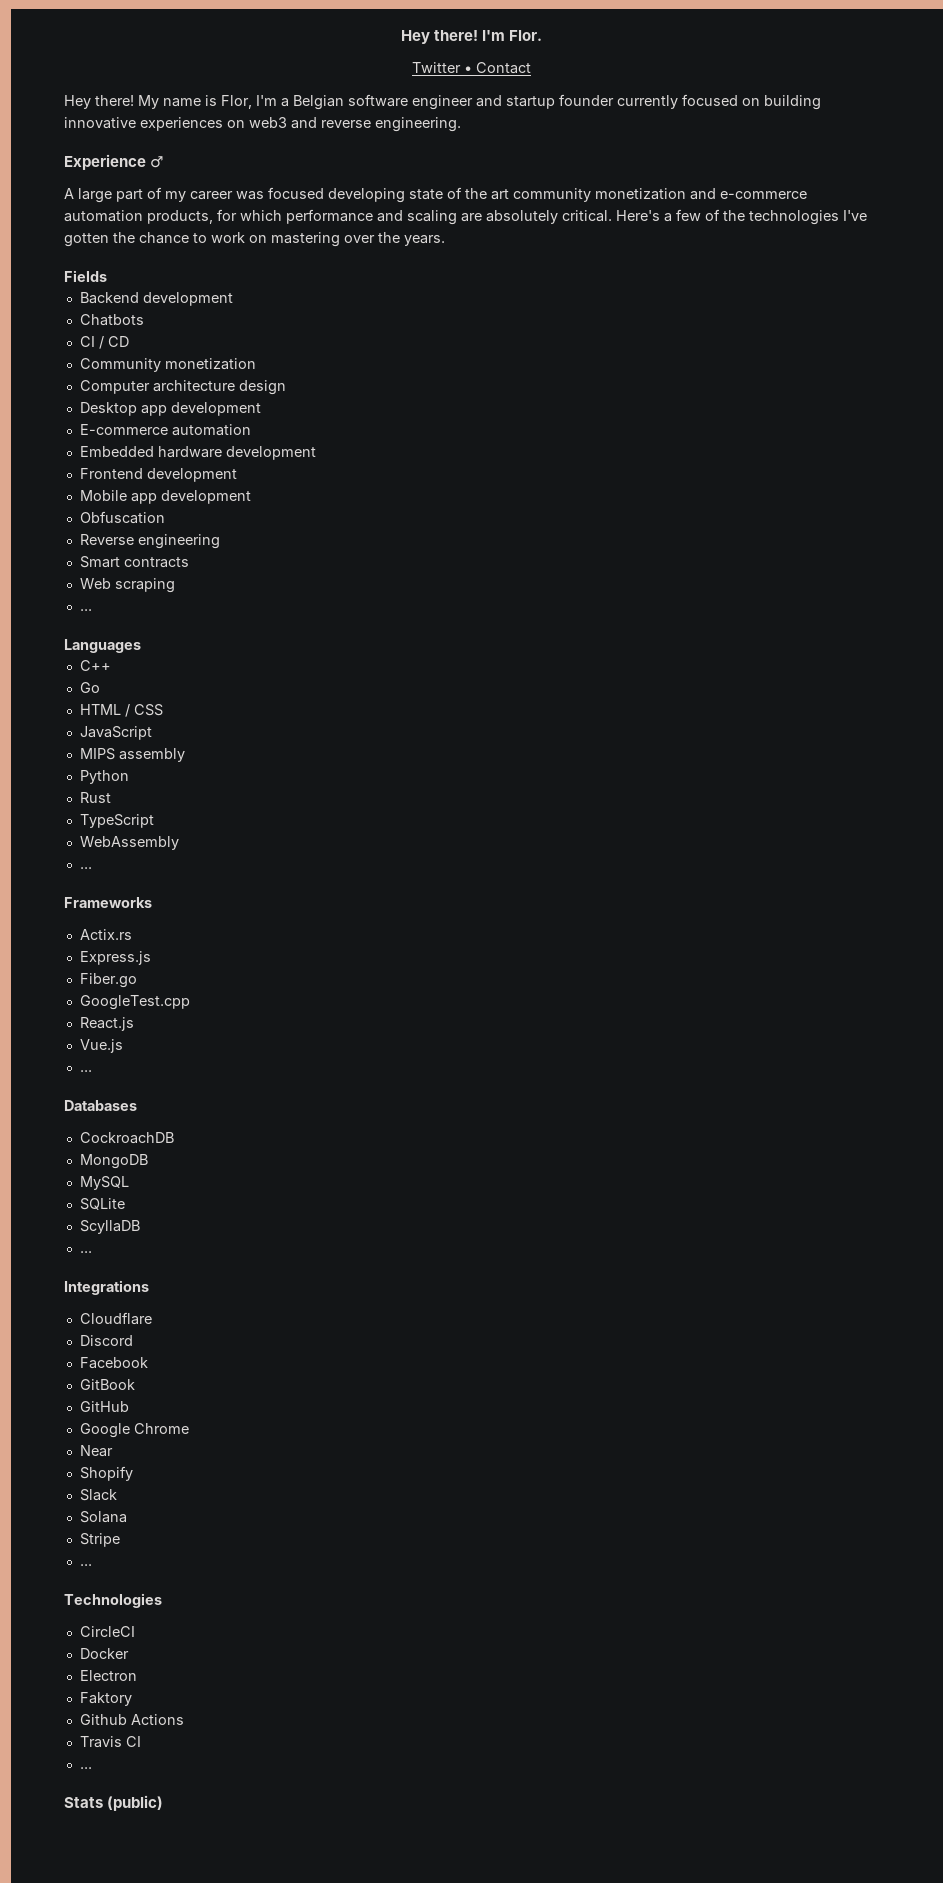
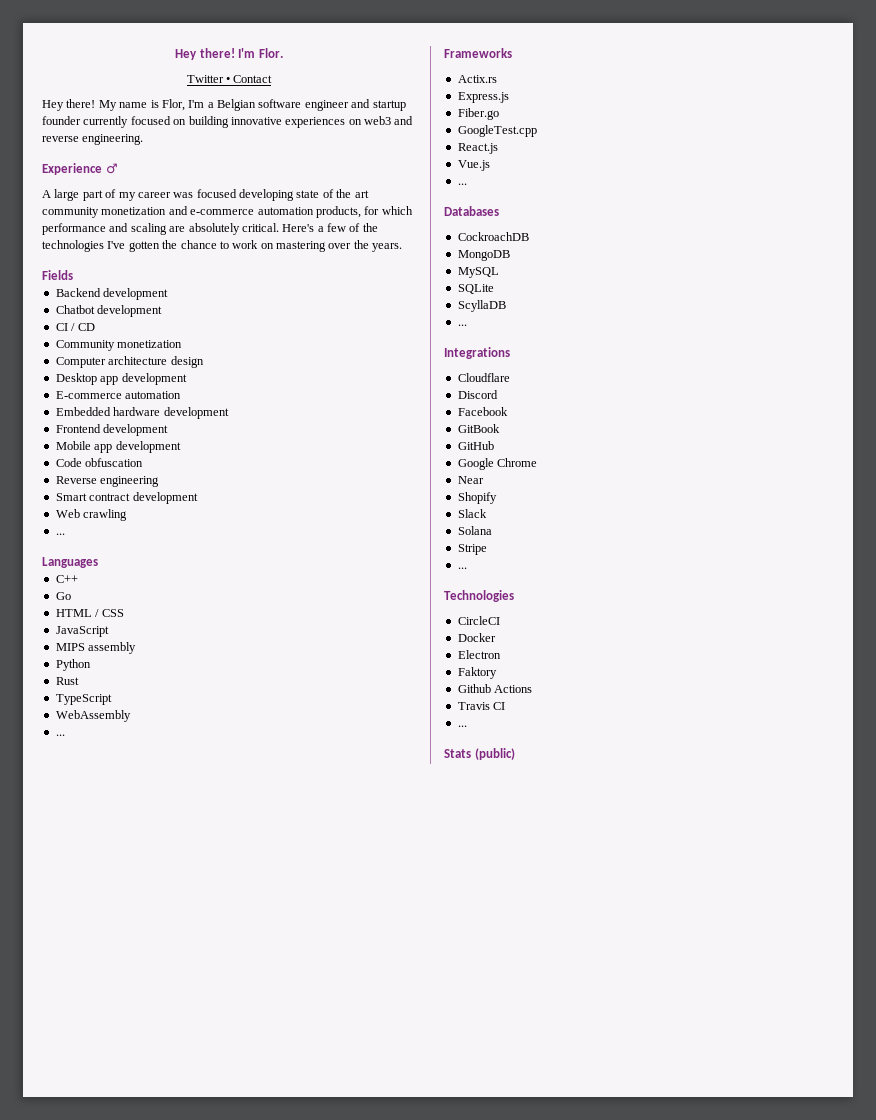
[79,314,144,326] Chatbots -> [55,305,163,317] Chatbot development
[79,511,165,524] Obfuscation -> [55,458,144,467] Code obfuscation
[123,557,189,568] contracts -> [89,492,198,504] contract development
[114,578,175,593] scraping -> [83,509,128,521] crawling

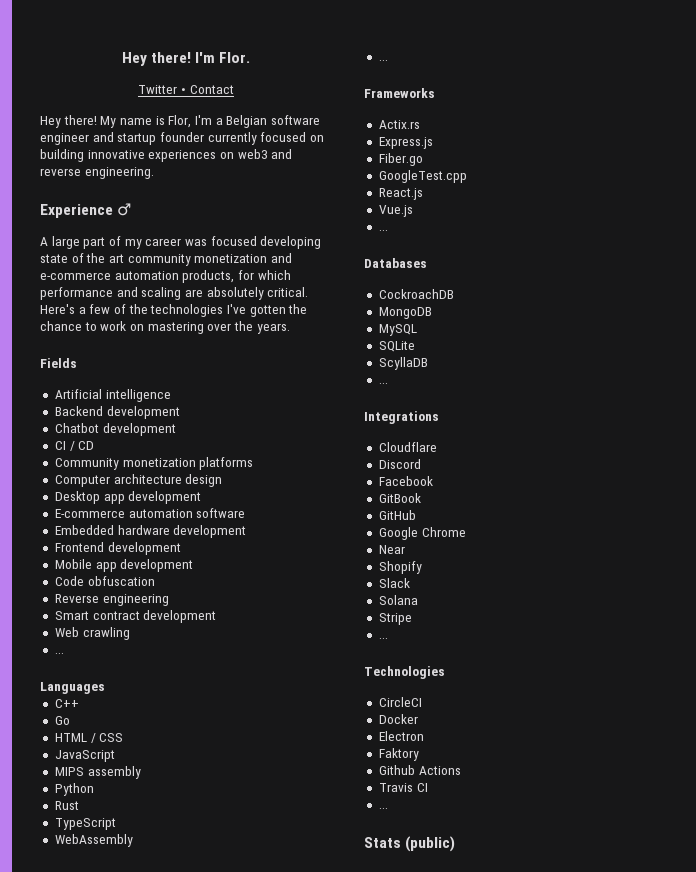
(73, 275) none -> [54,389,171,402] // Artificial intelligence
(183, 344) none -> [199,457,254,470] platforms
(182, 395) none -> [196,508,246,518] software

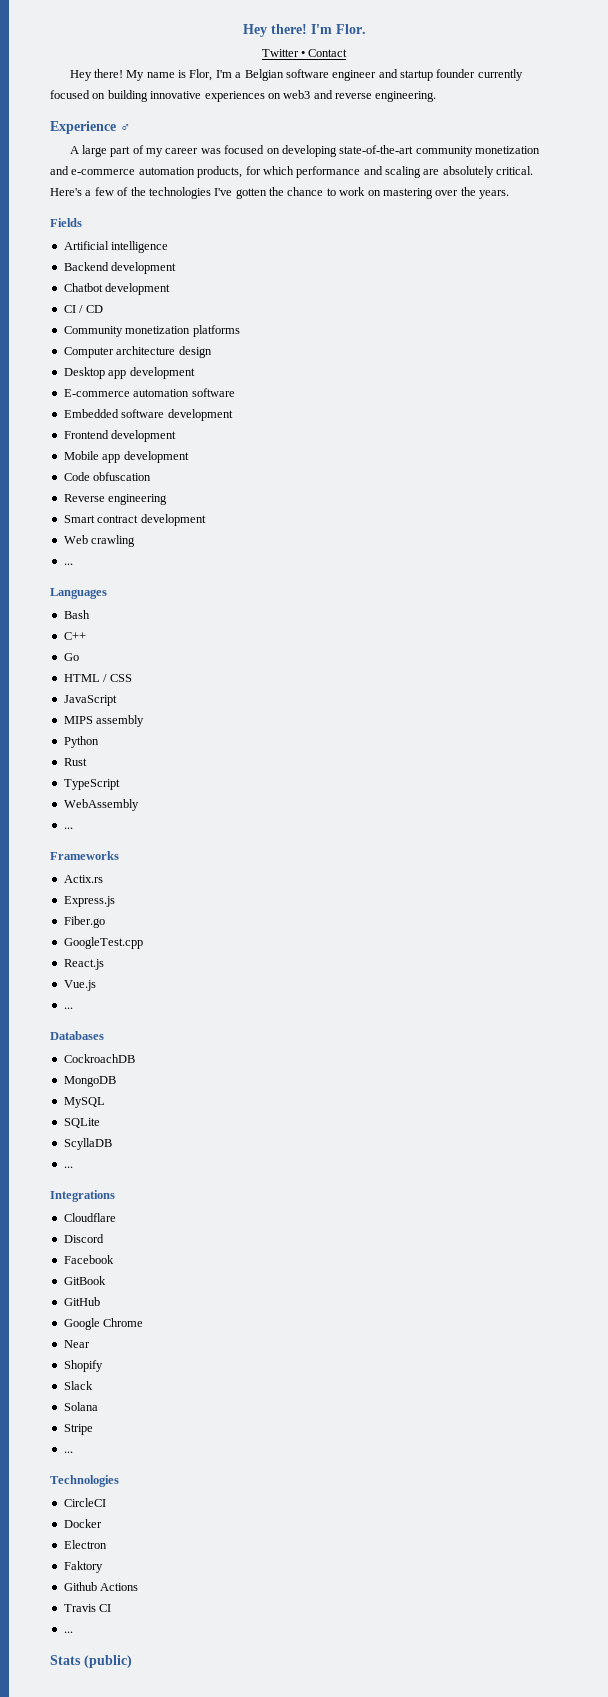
[260,236,322,249] [40,253,124,263] developing state of the art -> [266,145,414,157] on developing state-of-the-art
[117,525,170,535] hardware -> [121,409,165,418] software
(105, 688) none -> [63,610,90,619] // Bash

